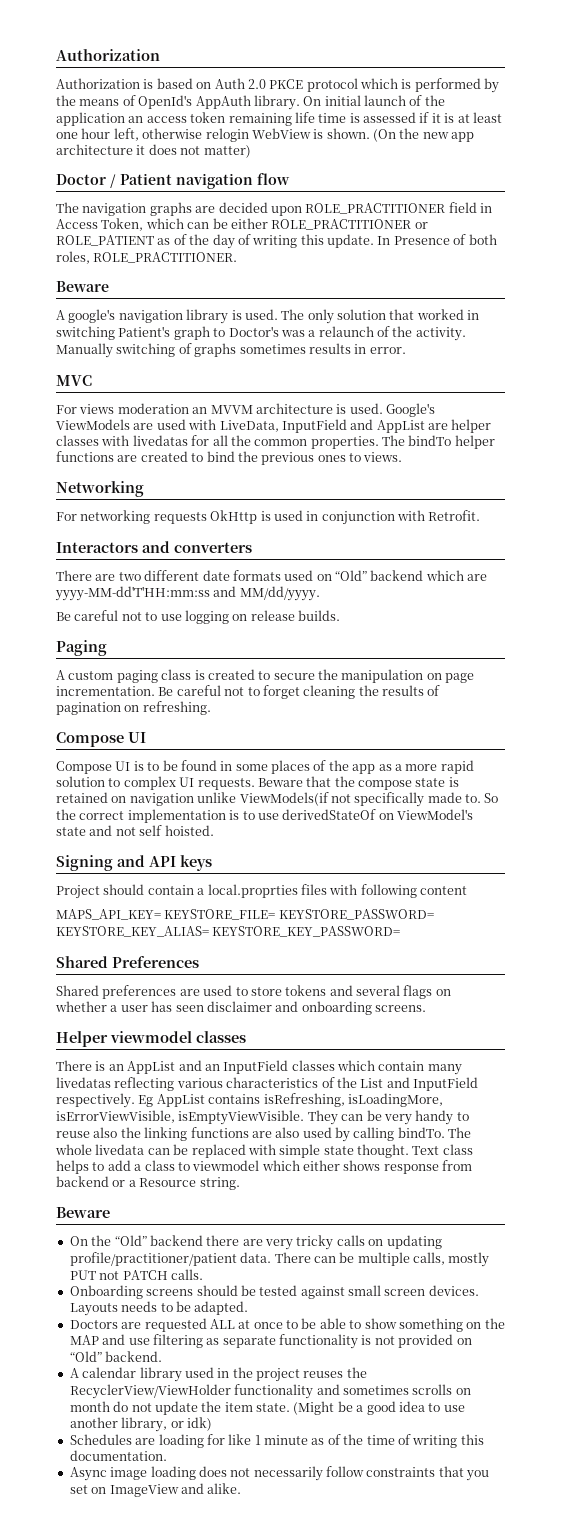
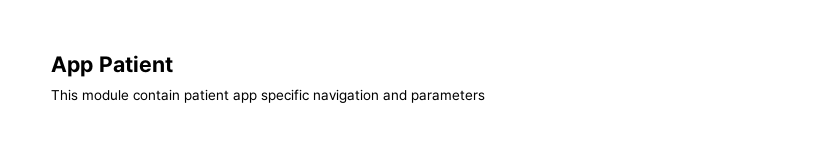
[56,49,160,61] [56,78,500,93] [56,95,445,110] [56,112,502,126] [56,128,475,142] [56,144,251,158] [56,173,290,189] [56,202,492,216] [56,218,428,231] [56,234,497,249] [56,251,238,264] [56,281,109,292] [56,309,480,324] [56,326,466,341] [56,343,406,358] [56,375,92,386] [56,403,435,417] [56,419,492,433] [56,435,495,449] [56,451,403,465] [56,481,144,497] [56,510,481,525] [56,541,252,553] [56,570,488,581] [55,586,320,601] [56,610,340,624] [56,640,107,656] [56,669,475,683] [56,685,441,699] [56,701,211,715] [56,732,146,747] [56,760,474,774] [56,776,459,790] [56,792,499,807] [56,809,473,823] [56,825,214,836] [56,855,212,871] [56,884,467,899] [56,909,434,920] [56,926,401,937] [56,956,199,968] [56,985,451,999] [55,1001,426,1015] [56,1031,246,1047] [56,1060,462,1075] [56,1077,478,1091] [56,1093,443,1108] [56,1110,469,1125] [56,1127,472,1142] [55,1144,473,1158] [56,1160,473,1174] [56,1176,240,1190] [56,1207,110,1218] [69,1235,442,1250] [69,1252,490,1267] [69,1269,203,1280] [69,1285,479,1299] [69,1301,249,1316] [69,1318,505,1332] [69,1334,472,1349] [69,1351,163,1362] [69,1367,367,1382] [69,1384,471,1399] [69,1401,465,1415] [69,1417,212,1432] [69,1434,484,1448] [69,1450,167,1461] [69,1466,490,1481] [69,1483,242,1497] Authorization // Authorization is based on Auth 2.0 PKCE protocol which is performed by the means of OpenId's AppAuth library. On initial launch of the application an access token remaining life time is assessed if it is at least one hour left, otherwise relogin WebView is shown. (On the new app architecture it does not matter) // Doctor / Patient navigation flow // The navigation graphs are decided upon ROLE_PRACTITIONER field in Access Token, which can be either ROLE_PRACTITIONER or ROLE_PATIENT as of the day of writing this update. In Presence of both roles, ROLE_PRACTITIONER. // Beware // A google's navigation library is used. The only solution that worked in switching Patient's graph to Doctor's was a relaunch of the activity. Manually switching of graphs sometimes results in error. // MVC // For views moderation an MVVM architecture is used. Google's ViewModels are used with LiveData, InputField and AppList are helper classes with livedatas for all the common properties. The bindTo helper functions are created to bind the previous ones to views. // Networking // For networking requests OkHttp is used in conjunction with Retrofit. // Interactors and converters // There are two different date formats used on “Old” backend which are yyyy-MM-dd'T'HH:mm:ss and MM/dd/yyyy. // Be careful not to use logging on release builds. // Paging // A custom paging class is created to secure the manipulation on page incrementation. Be careful not to forget cleaning the results of pagination on refreshing. // Compose UI // Compose UI is to be found in some places of the app as a more rapid solution to complex UI requests. Beware that the compose state is retained on navigation unlike ViewModels(if not specifically made to. So the correct implementation is to use derivedStateOf on ViewModel's state and not self hoisted. // Signing and API keys // Project should contain a local.proprties files with following content // MAPS_API_KEY= KEYSTORE_FILE= KEYSTORE_PASSWORD= KEYSTORE_KEY_ALIAS= KEYSTORE_KEY_PASSWORD= // Shared Preferences // Shared preferences are used to store tokens and several flags on whether a user has seen disclaimer and onboarding screens. // Helper viewmodel classes // There is an AppList and an InputField classes which contain many livedatas reflecting various characteristics of the List and InputField respectively. Eg AppList contains isRefreshing, isLoadingMore, isErrorViewVisible, isEmptyViewVisible. They can be very handy to reuse also the linking functions are also used by calling bindTo. The whole livedata can be replaced with simple state thought. Text class helps to add a class to viewmodel which either shows response from backend or a Resource string. // Beware // On the “Old” backend there are very tricky calls on updating profile/practitioner/patient data. There can be multiple calls, mostly PUT not PATCH calls. // Onboarding screens should be tested against small screen devices. Layouts needs to be adapted. // Doctors are requested ALL at once to be able to show something on the MAP and use filtering as separate functionality is not provided on “Old” backend. // A calendar library used in the project reuses the RecyclerView/ViewHolder functionality and sometimes scrolls on month do not update the item state. (Might be a good idea to use another library, or idk) // Schedules are loading for like 1 minute as of the time of writing this documentation. // Async image loading does not necessarily follow constraints that you set on ImageView and alike. -> [51,55,173,77] [51,89,485,103] App Patient // This module contain patient app specific navigation and parameters

